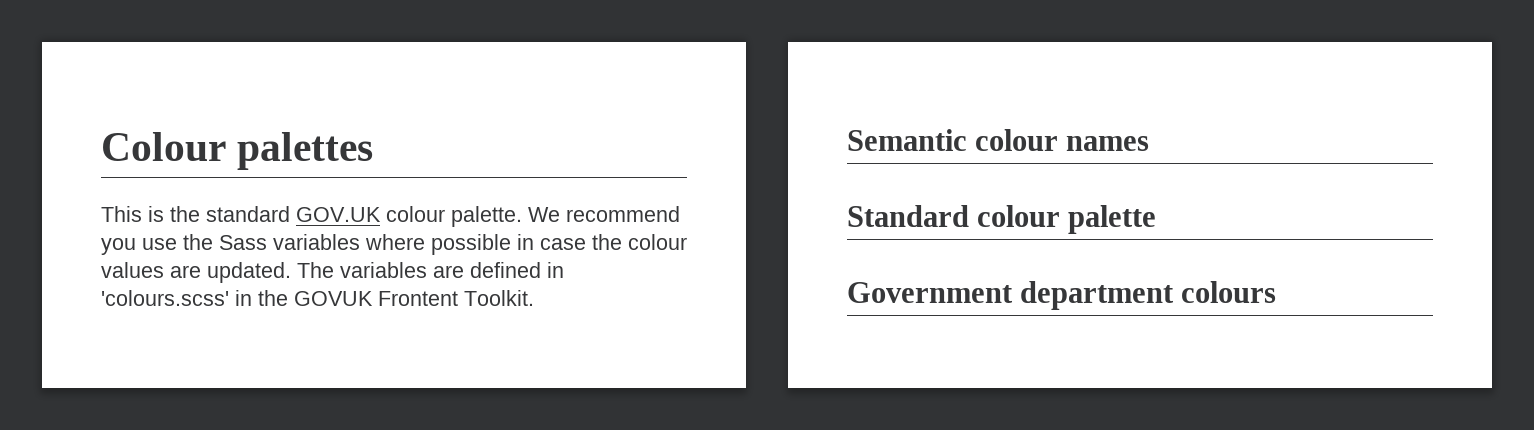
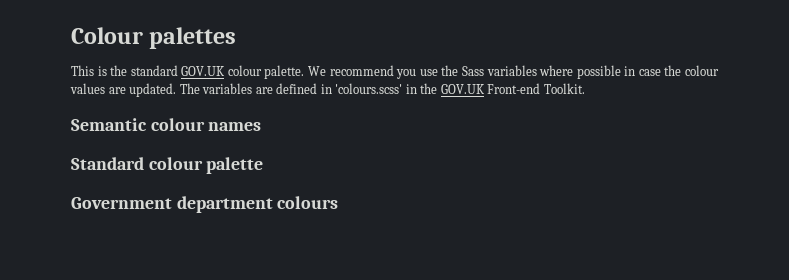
[294,291,458,306] GOVUK Frontent -> [440,83,541,94] GOV.UK Front-end

